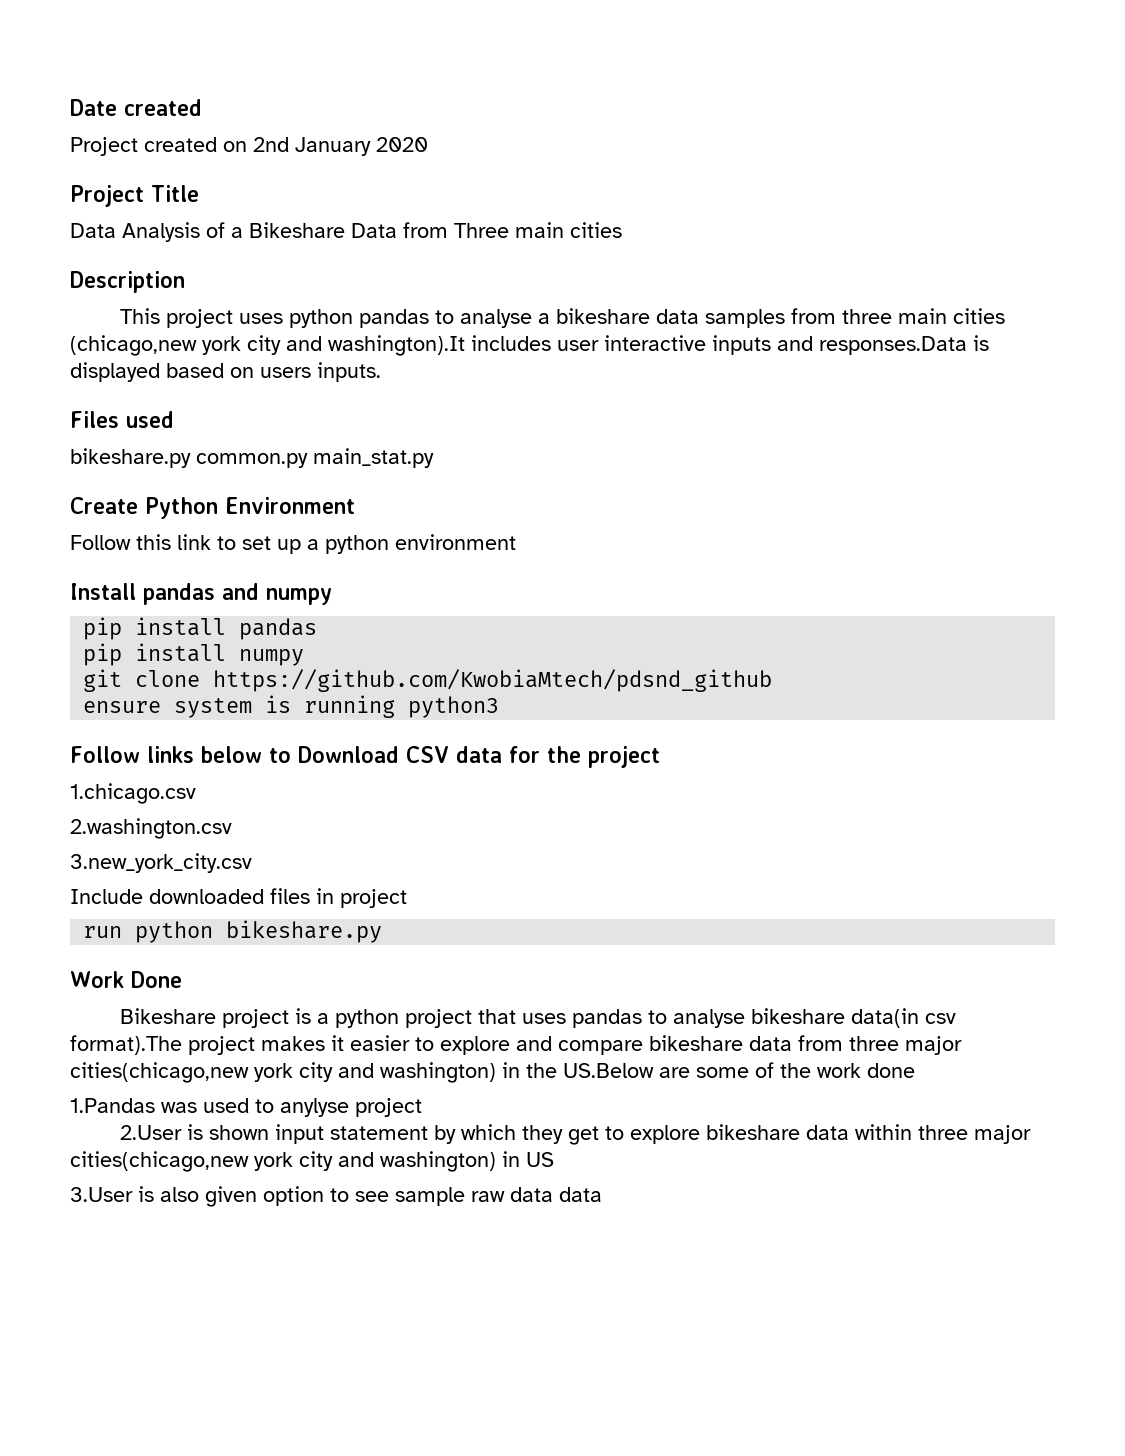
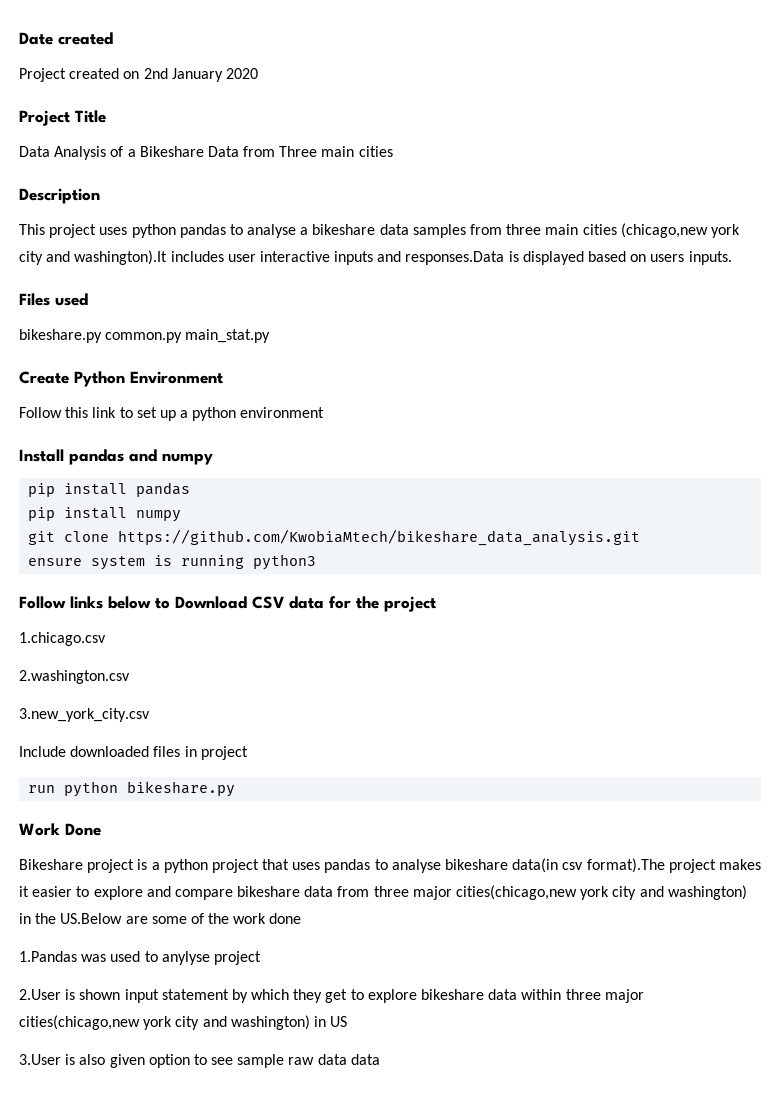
[213,669,773,692] https://github.com/KwobiaMtech/pdsnd_github -> [118,529,641,546] https://github.com/KwobiaMtech/bikeshare_data_analysis.git

